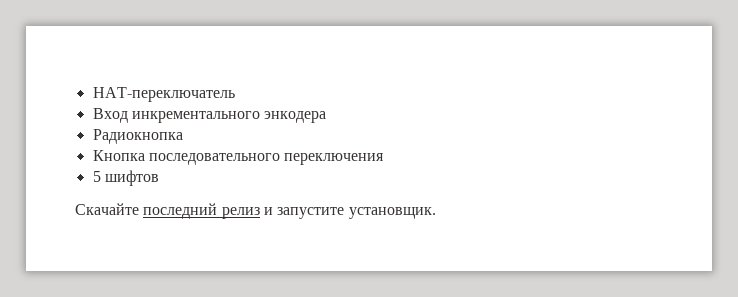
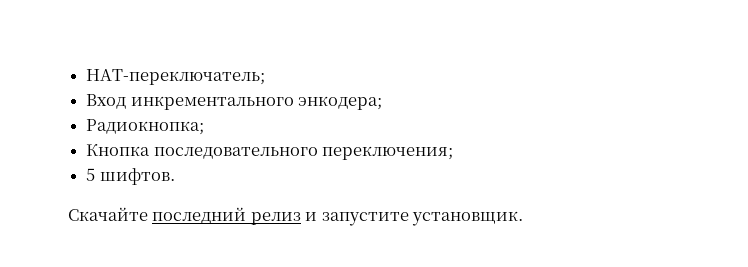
[92,87,235,102] HAT-переключатель -> [86,69,266,85] HAT-переключатель;
[264,111,327,123] [92,129,183,144] энкодера // Радиокнопка -> [298,96,383,110] [86,119,205,135] энкодера; // Радиокнопка;
[284,153,385,165] переключения -> [322,146,454,160] переключения;
[104,170,159,186] шифтов -> [99,168,175,185] шифтов.

